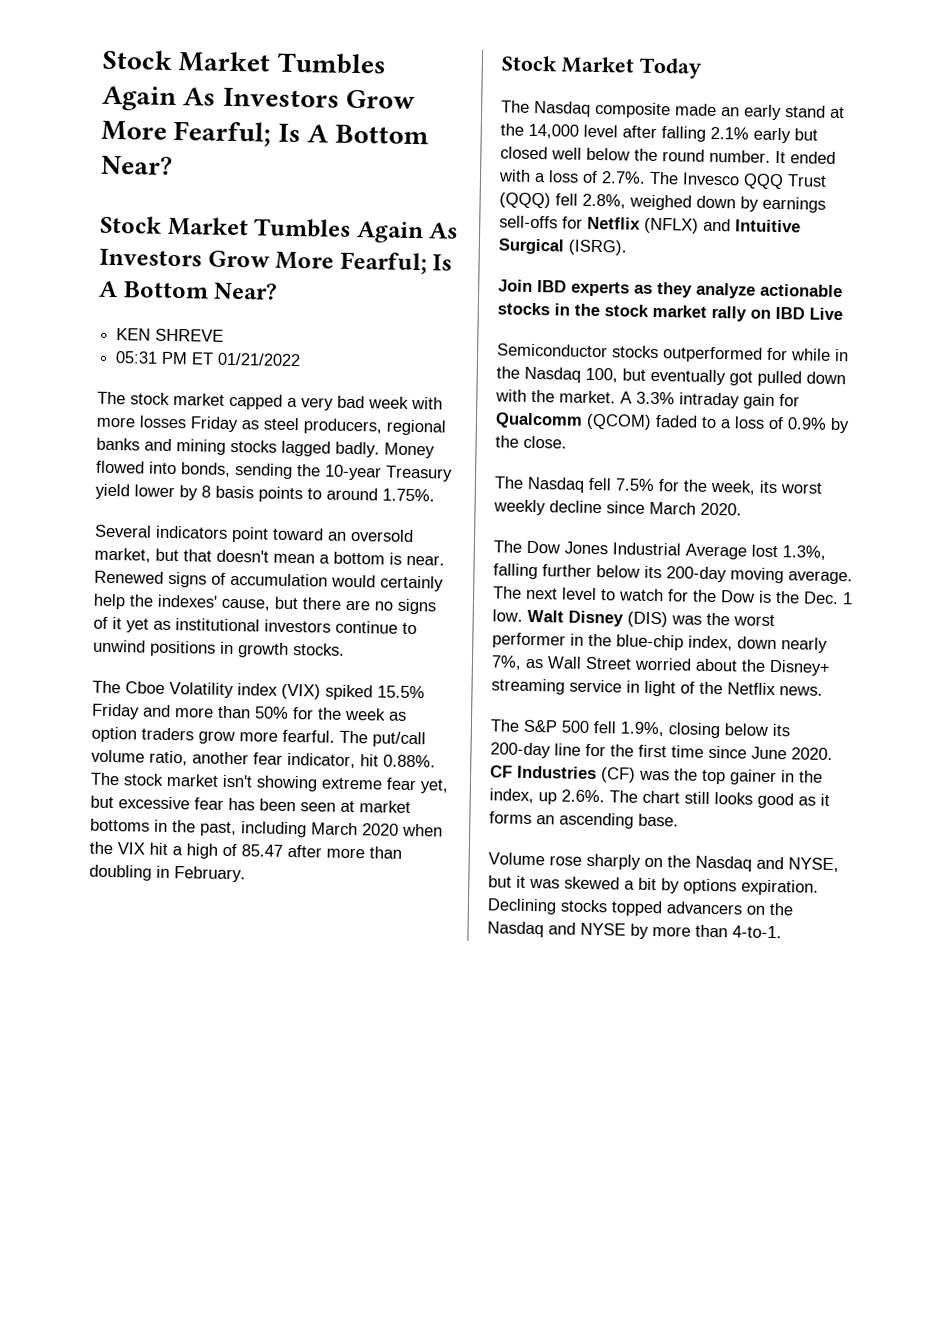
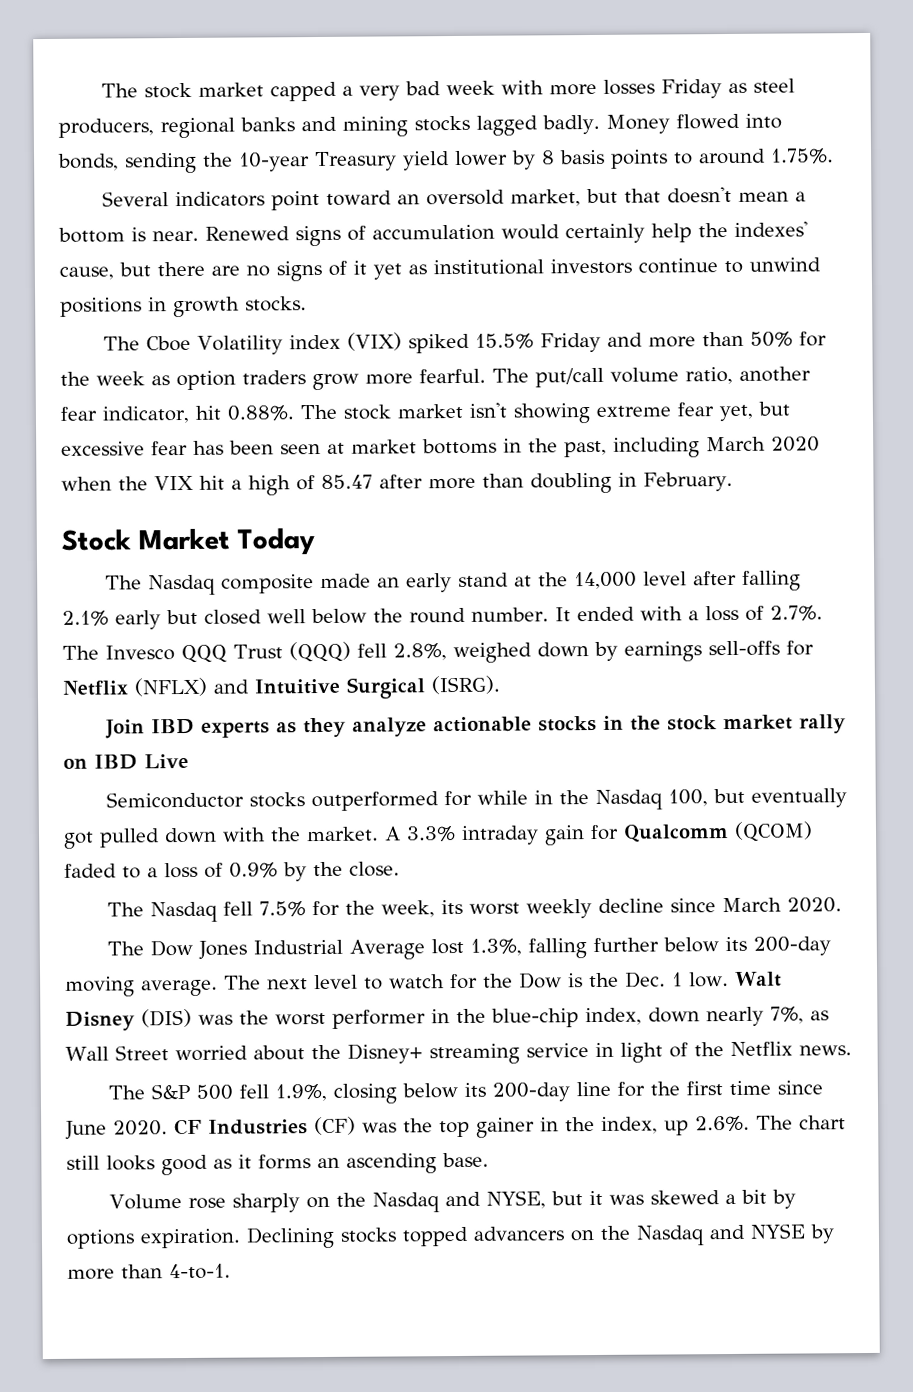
[102,49,387,75] [102,85,417,112] [101,120,429,147] [101,155,173,175] [100,215,459,244] [99,248,453,275] [98,280,279,300] [116,328,225,342] [115,351,302,367] Stock Market Tumbles Again As Investors Grow More Fearful; Is A Bottom Near? // Stock Market Tumbles Again As Investors Grow More Fearful; Is A Bottom Near? // KEN SHREVE // 05:31 PM ET 01/21/2022 // -> (100, 90) none

